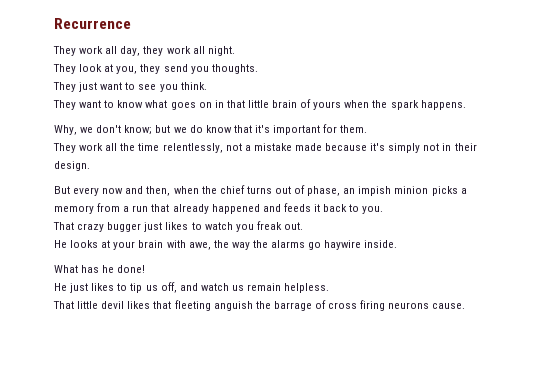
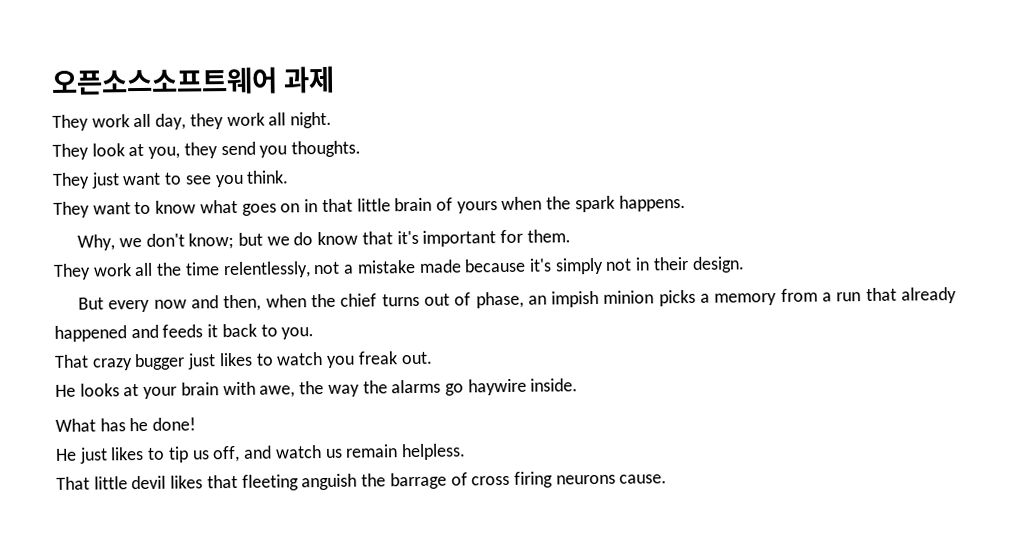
[54,18,131,29] Recurrence -> [51,65,336,96] 오픈소스소프트웨어 과제

